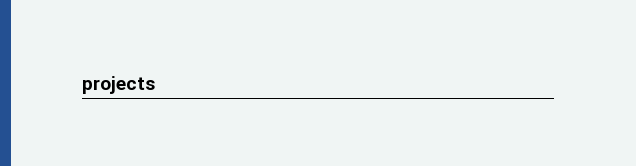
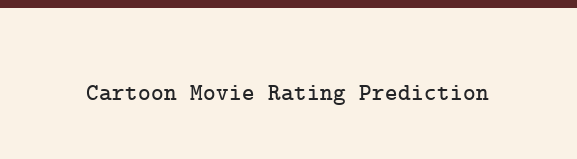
[82,76,155,94] projects -> [86,85,489,105] Cartoon Movie Rating Prediction

